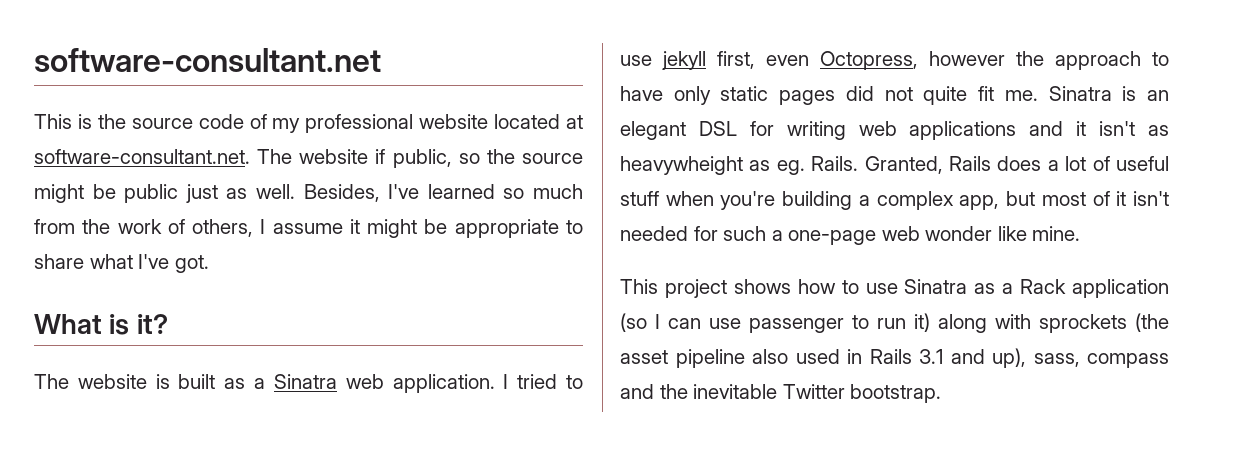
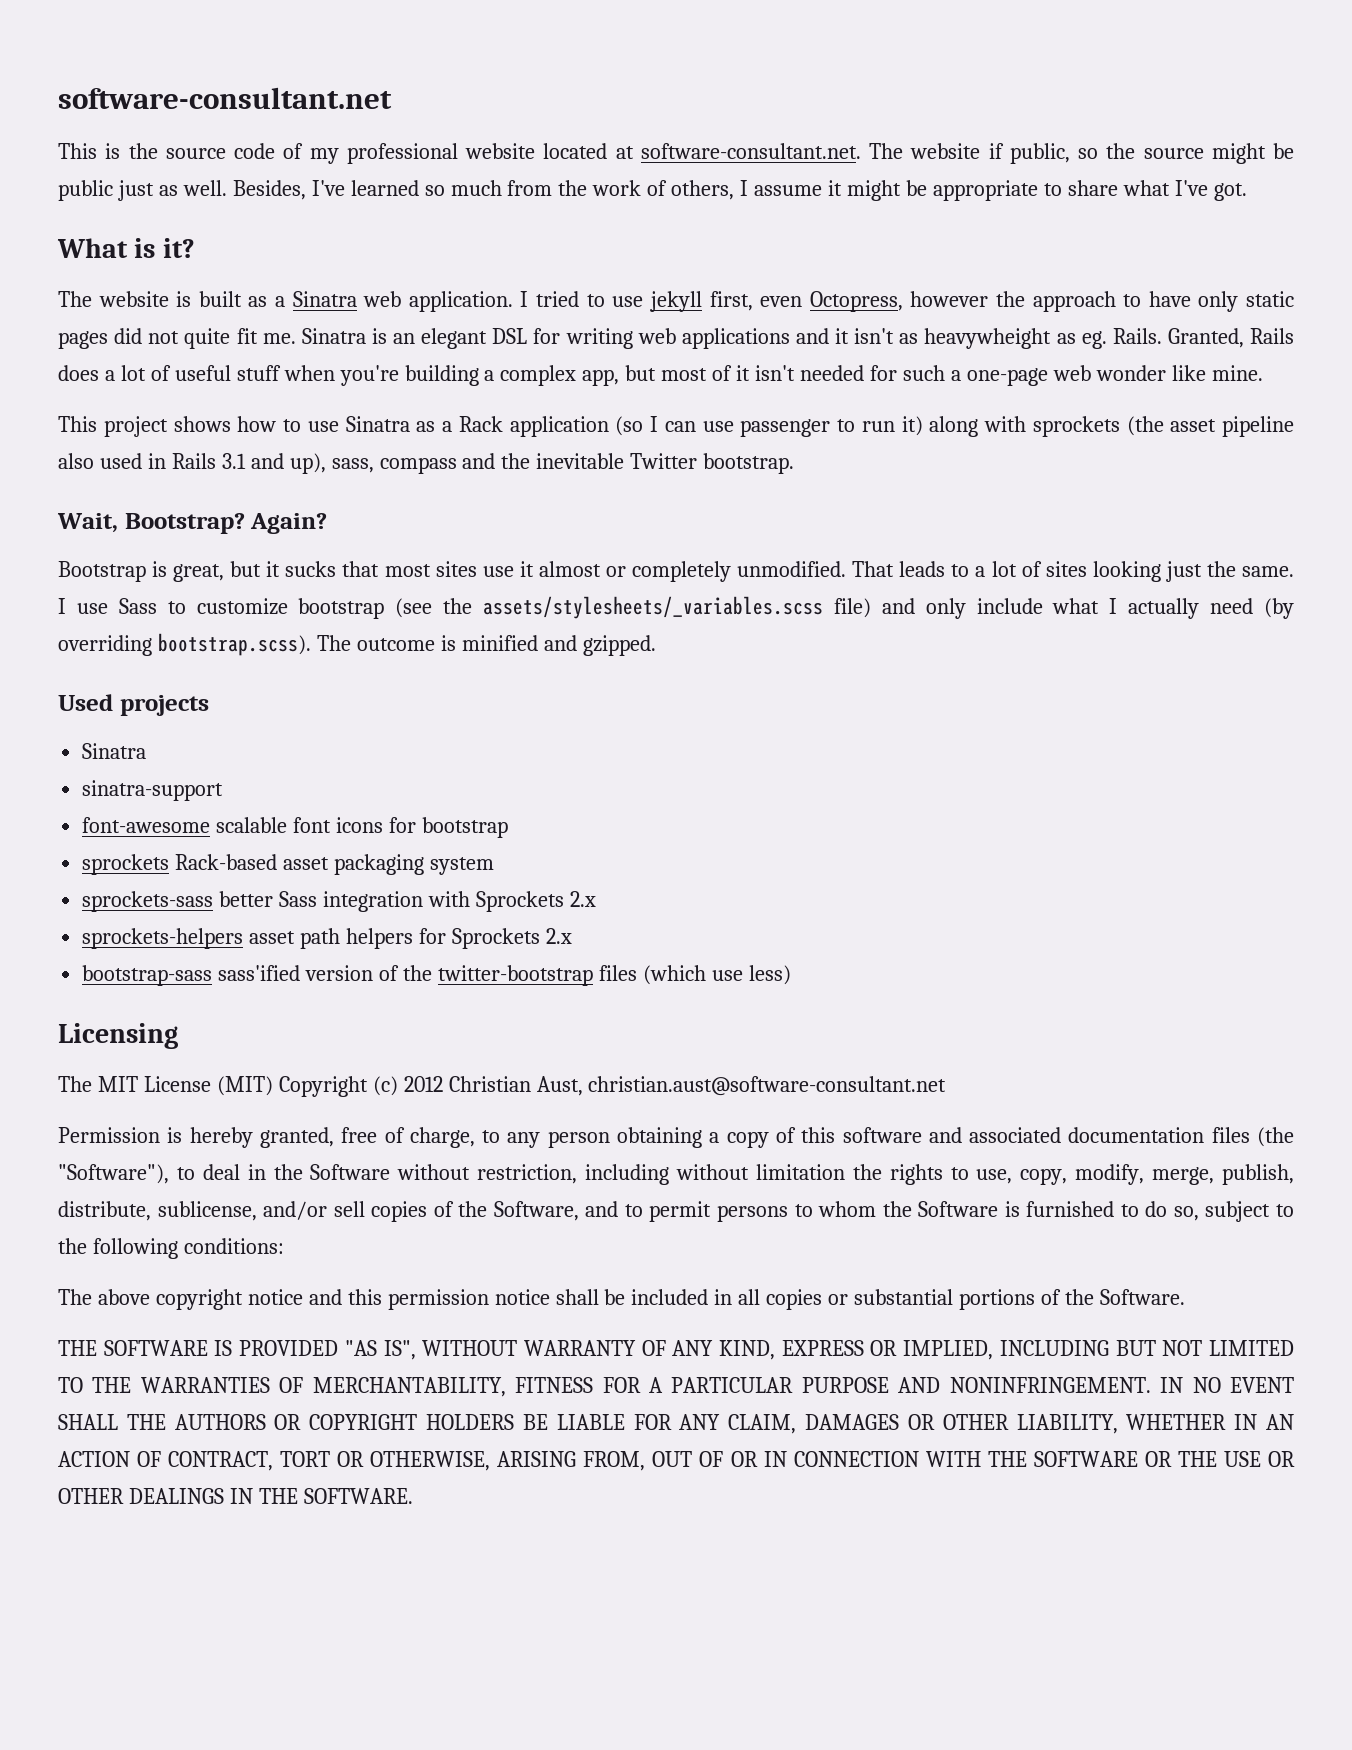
(942, 393) none -> [57,513,328,534] [58,561,1294,582] [58,596,1295,619] [58,633,656,656] [58,694,209,716] [82,743,147,759] [82,780,224,801] [82,817,508,838] [82,854,494,875] [82,891,596,912] [82,928,572,949] [82,965,791,986] [58,1023,178,1049] [58,1076,947,1097] [58,1127,1294,1148] [58,1164,1295,1185] [58,1201,1294,1222] [58,1238,284,1259] [58,1289,1185,1310] [58,1340,1295,1360] [58,1377,1294,1397] [58,1414,1295,1434] [58,1451,1295,1471] [58,1488,413,1504] // Wait, Bootstrap? Again? // Bootstrap is great, but it sucks that most sites use it almost or completely unmodified. That leads to a lot of sites looking just the same. I use Sass to customize bootstrap (see the assets/stylesheets/_variables.scss file) and only include what I actually need (by overriding bootstrap.scss). The outcome is minified and gzipped. // Used projects // Sinatra // sinatra-support // font-awesome scalable font icons for bootstrap // sprockets Rack-based asset packaging system // sprockets-sass better Sass integration with Sprockets 2.x // sprockets-helpers asset path helpers for Sprockets 2.x // bootstrap-sass sass'ified version of the twitter-bootstrap files (which use less) // Licensing // The MIT License (MIT) Copyright (c) 2012 Christian Aust, christian.aust@software-consultant.net // Permission is hereby granted, free of charge, to any person obtaining a copy of this software and associated documentation files (the "Software"), to deal in the Software without restriction, including without limitation the rights to use, copy, modify, merge, publish, distribute, sublicense, and/or sell copies of the Software, and to permit persons to whom the Software is furnished to do so, subject to the following conditions: // The above copyright notice and this permission notice shall be included in all copies or substantial portions of the Software. // THE SOFTWARE IS PROVIDED "AS IS", WITHOUT WARRANTY OF ANY KIND, EXPRESS OR IMPLIED, INCLUDING BUT NOT LIMITED TO THE WARRANTIES OF MERCHANTABILITY, FITNESS FOR A PARTICULAR PURPOSE AND NONINFRINGEMENT. IN NO EVENT SHALL THE AUTHORS OR COPYRIGHT HOLDERS BE LIABLE FOR ANY CLAIM, DAMAGES OR OTHER LIABILITY, WHETHER IN AN ACTION OF CONTRACT, TORT OR OTHERWISE, ARISING FROM, OUT OF OR IN CONNECTION WITH THE SOFTWARE OR THE USE OR OTHER DEALINGS IN THE SOFTWARE.

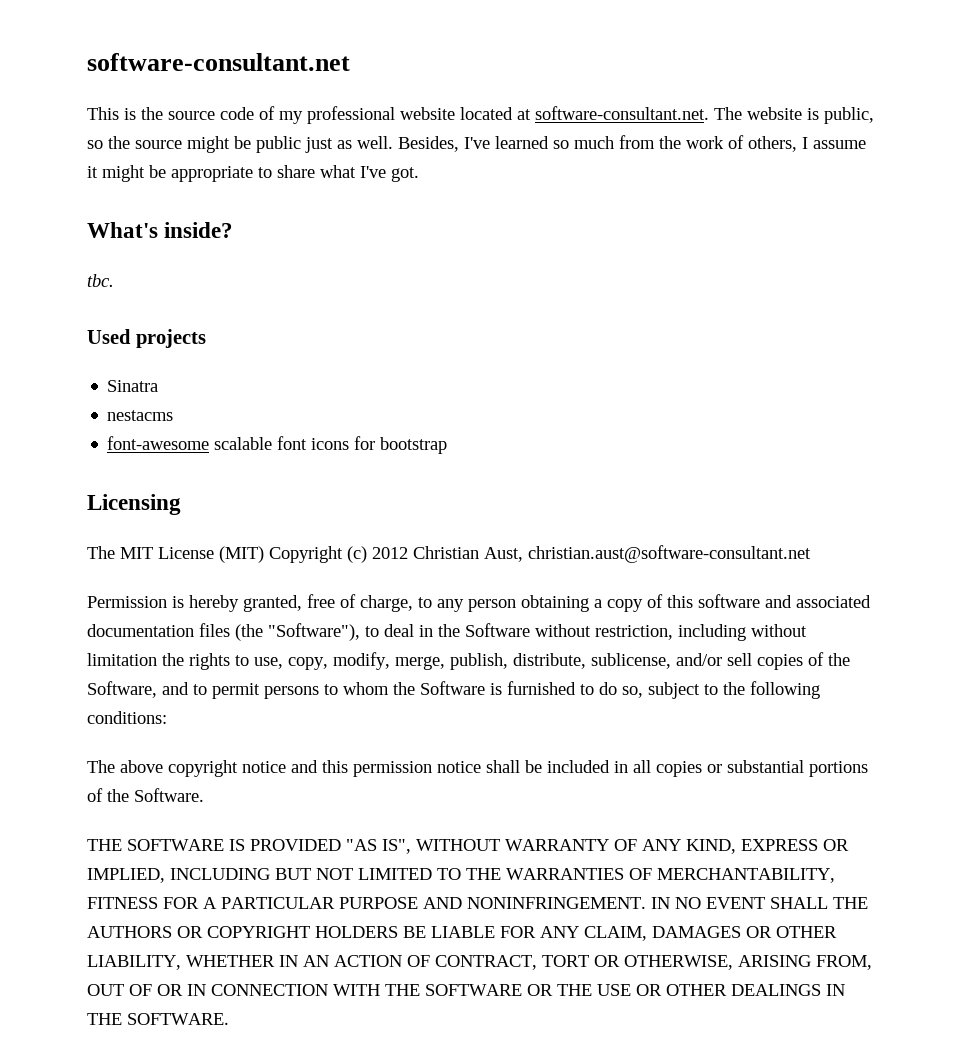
[988,143,1004,159] if -> [807,108,819,120] is
[57,238,195,258] [58,291,1294,312] [58,328,1294,349] [58,365,1263,386] [58,416,1294,437] [58,453,795,474] [57,513,328,534] [58,561,1294,582] [58,596,1295,619] [58,633,656,656] What is it? // The website is built as a Sinatra web application. I tried to use jekyll first, even Octopress, however the approach to have only static pages did not quite fit me. Sinatra is an elegant DSL for writing web applications and it isn't as heavywheight as eg. Rails. Granted, Rails does a lot of useful stuff when you're building a complex app, but most of it isn't needed for such a one-page web wonder like mine. // This project shows how to use Sinatra as a Rack application (so I can use passenger to run it) along with sprockets (the asset pipeline also used in Rails 3.1 and up), sass, compass and the inevitable Twitter bootstrap. // Wait, Bootstrap? Again? // Bootstrap is great, but it sucks that most sites use it almost or completely unmodified. That leads to a lot of sites looking just the same. I use Sass to customize bootstrap (see the assets/stylesheets/_variables.scss file) and only include what I actually need (by overriding bootstrap.scss). The outcome is minified and gzipped. -> [87,222,234,238] [87,274,114,287] What's inside? // tbc.
[82,780,224,801] sinatra-support -> [107,410,174,421] nestacms
[82,854,494,875] [82,891,596,912] [82,928,572,949] [82,965,791,986] // sprockets Rack-based asset packaging system // sprockets-sass better Sass integration with Sprockets 2.x // sprockets-helpers asset path helpers for Sprockets 2.x // bootstrap-sass sass'ified version of the twitter-bootstrap files (which use less) -> (448, 445) none

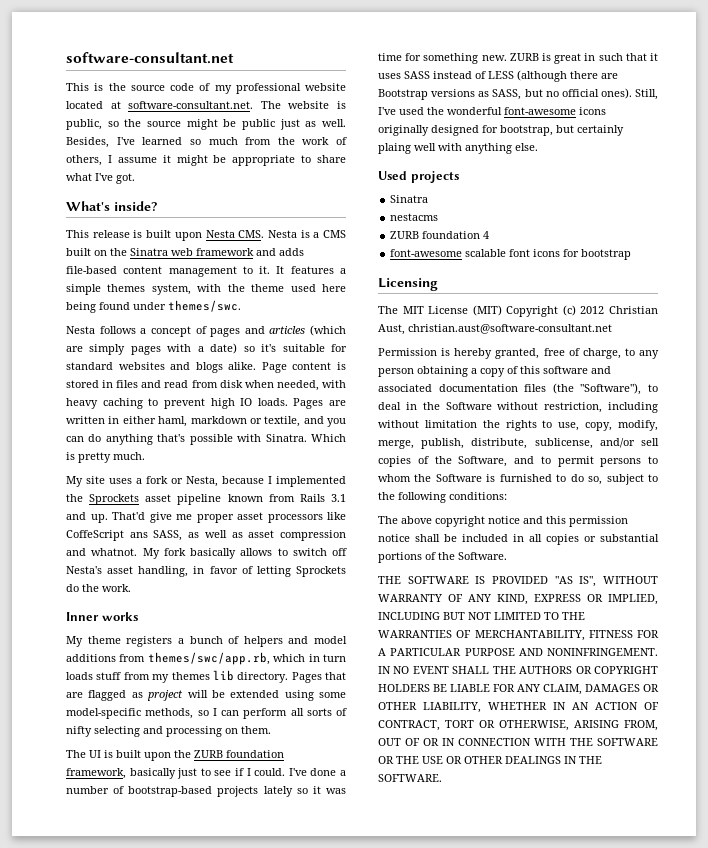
[87,274,114,287] tbc. -> [66,230,346,241] [66,248,304,256] [66,266,346,277] [66,284,346,295] [66,300,241,313] [66,325,346,337] [66,343,348,355] [66,362,346,373] [66,380,346,391] [66,398,346,409] [66,416,346,427] [66,434,346,445] [66,452,145,463] [66,476,346,487] [66,494,346,505] [66,512,346,523] [66,530,346,541] [66,548,347,559] [66,566,346,577] [66,584,131,592] [66,612,138,621] [66,636,347,647] [66,652,346,665] [66,670,346,683] [66,690,346,701] [66,708,347,719] [66,726,271,737] [66,750,284,761] [66,768,346,779] [66,786,346,797] [378,53,658,64] [378,70,618,82] [378,88,658,100] [378,107,606,115] [378,125,624,136] [378,143,538,154] This release is built upon Nesta CMS. Nesta is a CMS built on the Sinatra web framework and adds file-based content management to it. It features a simple themes system, with the theme used here being found under themes/swc. // Nesta follows a concept of pages and articles (which are simply pages with a date) so it's suitable for standard websites and blogs alike. Page content is stored in files and read from disk when needed, with heavy caching to prevent high IO loads. Pages are written in either haml, markdown or textile, and you can do anything that's possible with Sinatra. Which is pretty much. // My site uses a fork or Nesta, because I implemented the Sprockets asset pipeline known from Rails 3.1 and up. That'd give me proper asset processors like CoffeScript ans SASS, as well as asset compression and whatnot. My fork basically allows to switch off Nesta's asset handling, in favor of letting Sprockets do the work. // Inner works // My theme registers a bunch of helpers and model additions from themes/swc/app.rb, which in turn loads stuff from my themes lib directory. Pages that are flagged as project will be extended using some model-specific methods, so I can perform all sorts of nifty selecting and processing on them. // The UI is built upon the ZURB foundation framework, basically just to see if I could. I've done a number of bootstrap-based projects lately so it was time for something new. ZURB is great in such that it uses SASS instead of LESS (although there are Bootstrap versions as SASS, but no official ones). Still, I've used the wonderful font-awesome icons originally designed for bootstrap, but certainly plaing well with anything else.
(174, 415) none -> [390,231,490,239] // ZURB foundation 4

